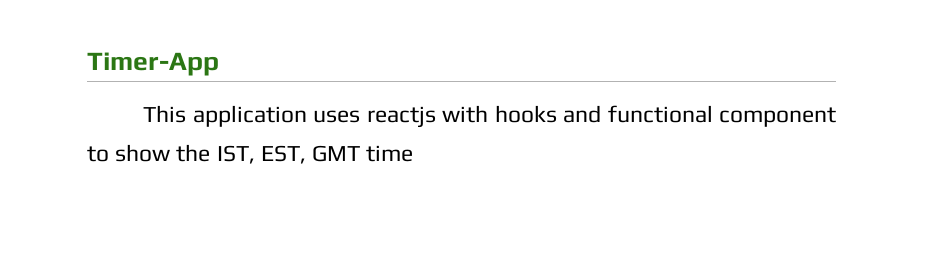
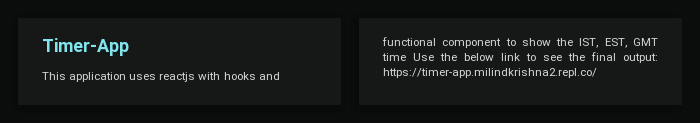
(414, 153) none -> [413,52,658,63] [383,68,597,78] Use the below link to see the final output: https://timer-app.milindkrishna2.repl.co/

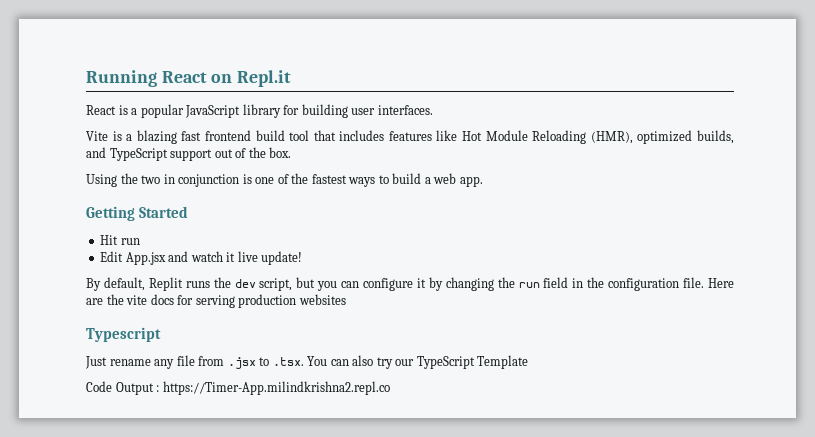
[42,38,129,56] [42,72,280,82] [382,37,658,48] [382,52,658,63] [383,68,597,78] Timer-App // This application uses reactjs with hooks and functional component to show the IST, EST, GMT time Use the below link to see the final output: https://timer-app.milindkrishna2.repl.co/ -> [86,70,292,87] [86,104,433,118] [86,130,734,144] [86,147,292,161] [86,173,483,187] [86,206,189,221] [100,235,140,245] [100,251,303,265] [86,277,735,291] [86,294,346,308] [86,327,161,342] [85,355,529,369] [86,381,390,395] Running React on Repl.it // React is a popular JavaScript library for building user interfaces. // Vite is a blazing fast frontend build tool that includes features like Hot Module Reloading (HMR), optimized builds, and TypeScript support out of the box. // Using the two in conjunction is one of the fastest ways to build a web app. // Getting Started // Hit run // Edit App.jsx and watch it live update! // By default, Replit runs the dev script, but you can configure it by changing the run field in the configuration file. Here are the vite docs for serving production websites // Typescript // Just rename any file from .jsx to .tsx. You can also try our TypeScript Template // Code Output : https://Timer-App.milindkrishna2.repl.co

